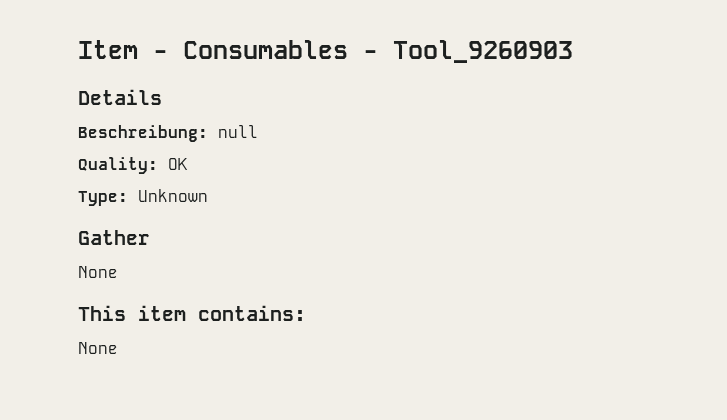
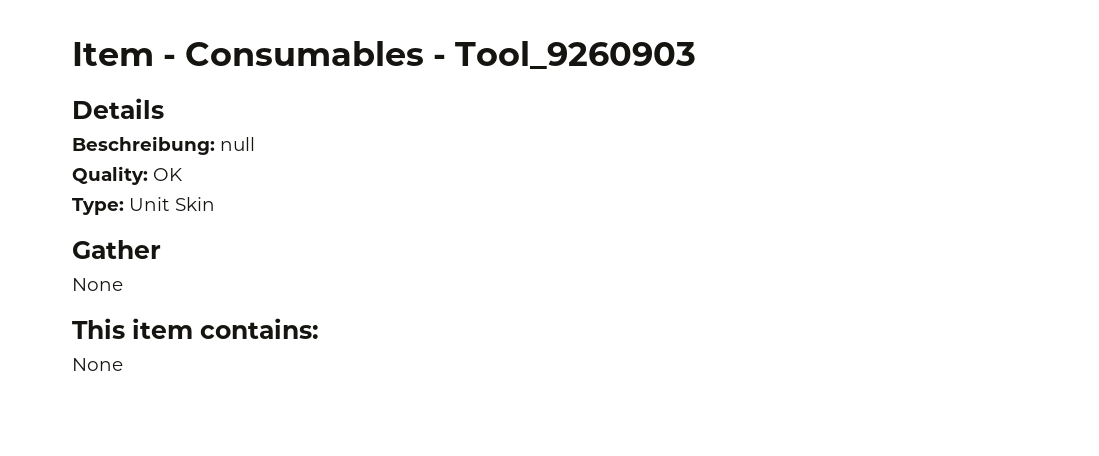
[138,189,208,202] Unknown -> [129,197,215,211] Unit Skin

